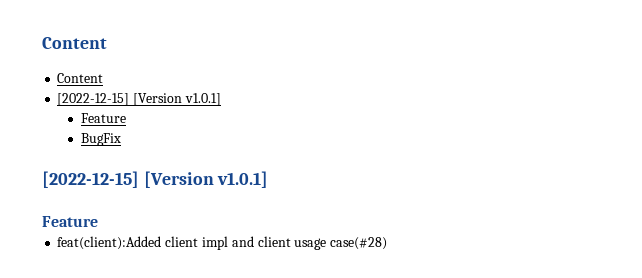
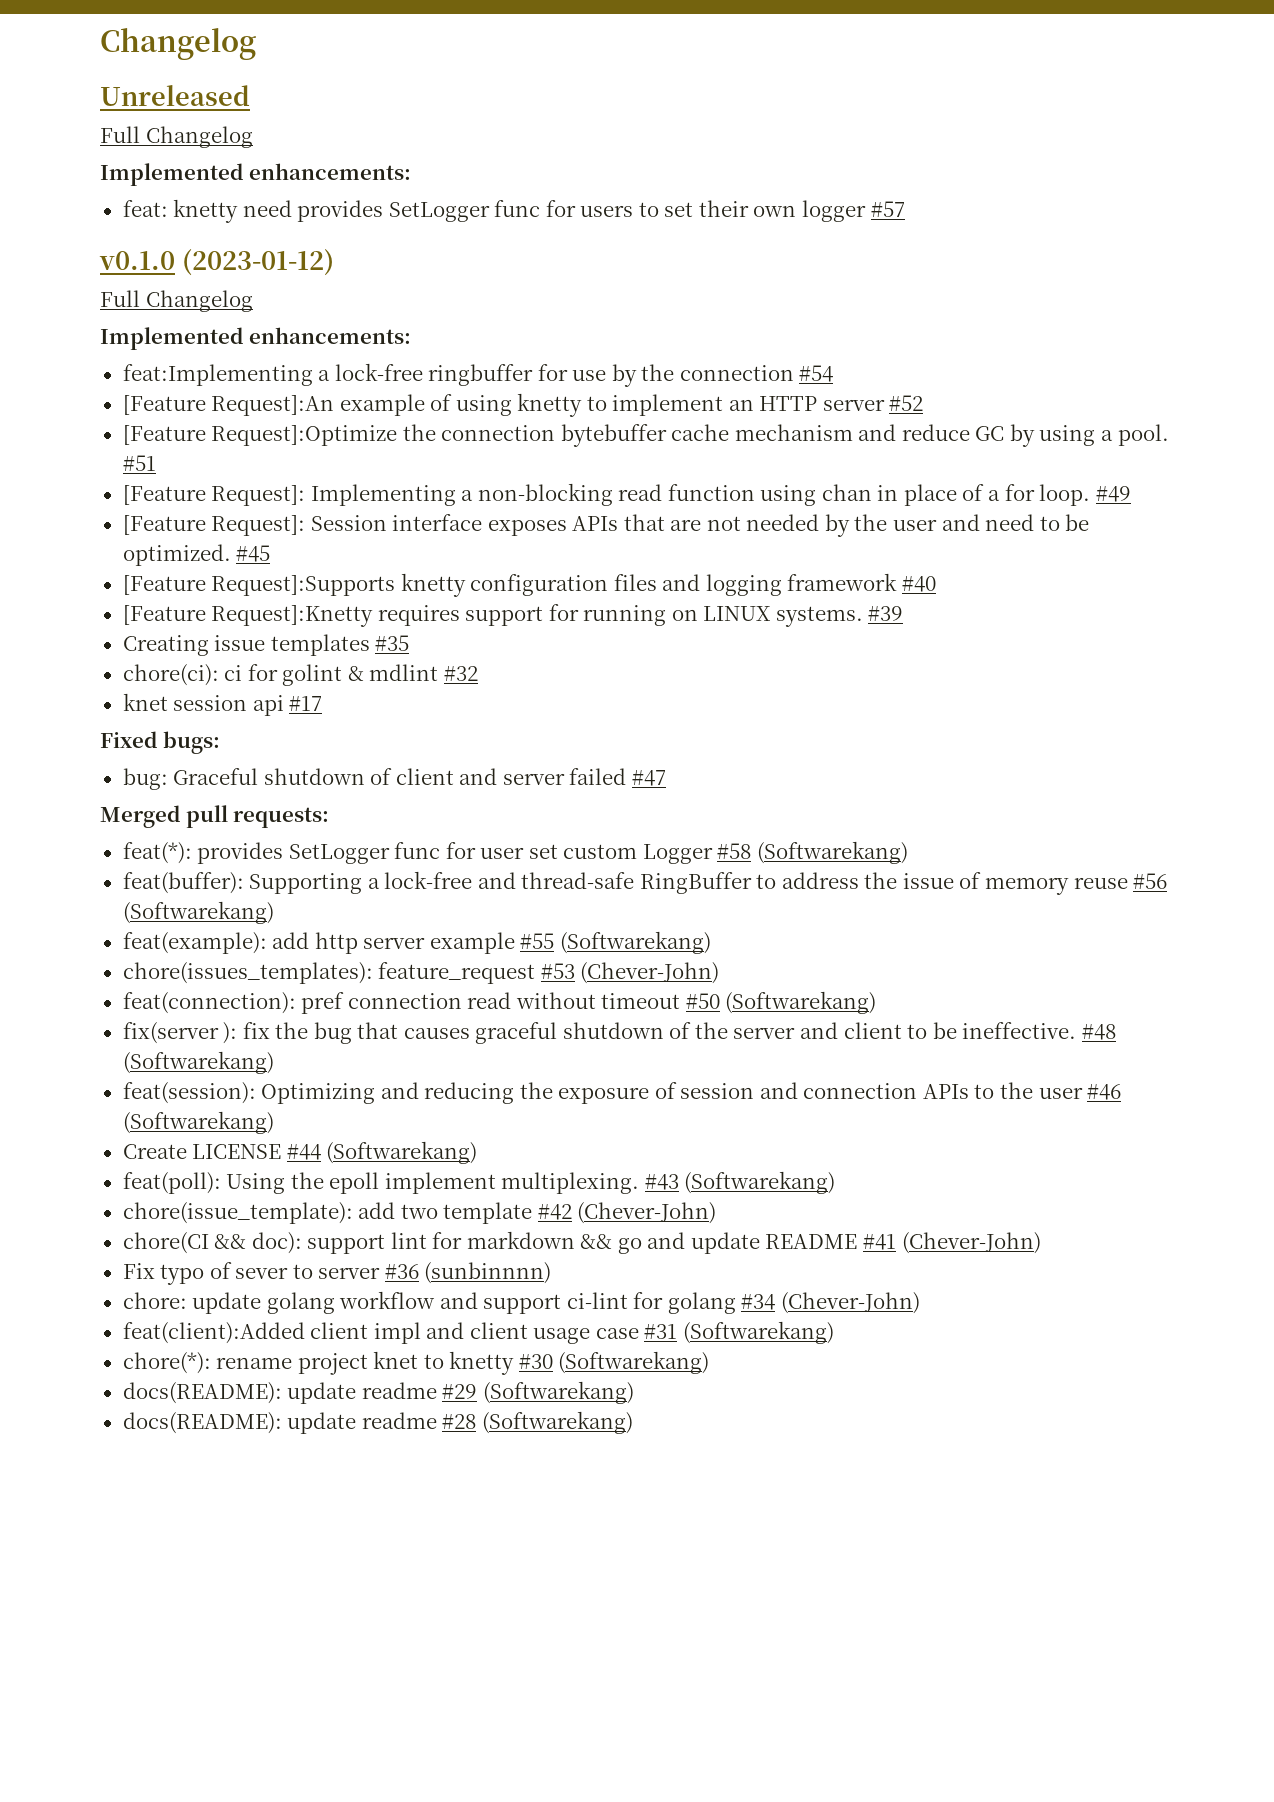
[42,37,107,49] [57,73,104,83] [57,93,221,106] [80,113,126,123] [80,133,121,146] [42,171,269,188] [42,216,98,227] Content // Content // [2022-12-15] [Version v1.0.1] // Feature // BugFix // [2022-12-15] [Version v1.0.1] // Feature -> [100,28,256,60] [100,85,250,106] [100,126,253,148] [100,163,411,186] [122,199,905,223] [99,249,334,276] [100,290,253,312] [100,327,411,350] [122,363,834,387] [122,393,924,417] [122,424,1169,447] [122,455,156,471] [122,483,1131,506] [122,514,1090,537] [122,544,271,566] [122,573,936,597] [122,604,904,627] [122,634,410,656] [122,664,478,686] [122,693,323,716] [100,731,220,754] [122,768,666,790] [100,805,330,828] [122,841,908,864] [122,871,1168,895] [122,901,274,924] [122,931,711,954] [122,962,720,984] [122,991,877,1014] [122,1022,1116,1044] [122,1051,274,1074] [122,1082,1122,1104] [122,1111,274,1134] [122,1141,478,1164] [122,1171,836,1194] [122,1202,717,1224] [122,1231,1041,1254] [122,1262,552,1285] [122,1291,920,1314] Changelog // Unreleased // Full Changelog // Implemented enhancements: // feat: knetty need provides SetLogger func for users to set their own logger #57 // v0.1.0 (2023-01-12) // Full Changelog // Implemented enhancements: // feat:Implementing a lock-free ringbuffer for use by the connection #54 // [Feature Request]:An example of using knetty to implement an HTTP server #52 // [Feature Request]:Optimize the connection bytebuffer cache mechanism and reduce GC by using a pool. #51 // [Feature Request]: Implementing a non-blocking read function using chan in place of a for loop. #49 // [Feature Request]: Session interface exposes APIs that are not needed by the user and need to be optimized. #45 // [Feature Request]:Supports knetty configuration files and logging framework #40 // [Feature Request]:Knetty requires support for running on LINUX systems. #39 // Creating issue templates #35 // chore(ci): ci for golint & mdlint #32 // knet session api #17 // Fixed bugs: // bug: Graceful shutdown of client and server failed #47 // Merged pull requests: // feat(*): provides SetLogger func for user set custom Logger #58 (Softwarekang) // feat(buffer): Supporting a lock-free and thread-safe RingBuffer to address the issue of memory reuse #56 (Softwarekang) // feat(example): add http server example #55 (Softwarekang) // chore(issues_templates): feature_request #53 (Chever-John) // feat(connection): pref connection read without timeout #50 (Softwarekang) // fix(server ): fix the bug that causes graceful shutdown of the server and client to be ineffective. #48 (Softwarekang) // feat(session): Optimizing and reducing the exposure of session and connection APIs to the user #46 (Softwarekang) // Create LICENSE #44 (Softwarekang) // feat(poll): Using the epoll implement multiplexing. #43 (Softwarekang) // chore(issue_template): add two template #42 (Chever-John) // chore(CI && doc): support lint for markdown && go and update README #41 (Chever-John) // Fix typo of sever to server #36 (sunbinnnn) // chore: update golang workflow and support ci-lint for golang #34 (Chever-John)
[330,237,388,250] case(#28) -> [595,1321,834,1344] [122,1351,710,1375] [122,1381,634,1404] [122,1411,633,1434] case #31 (Softwarekang) // chore(*): rename project knet to knetty #30 (Softwarekang) // docs(README): update readme #29 (Softwarekang) // docs(README): update readme #28 (Softwarekang)

